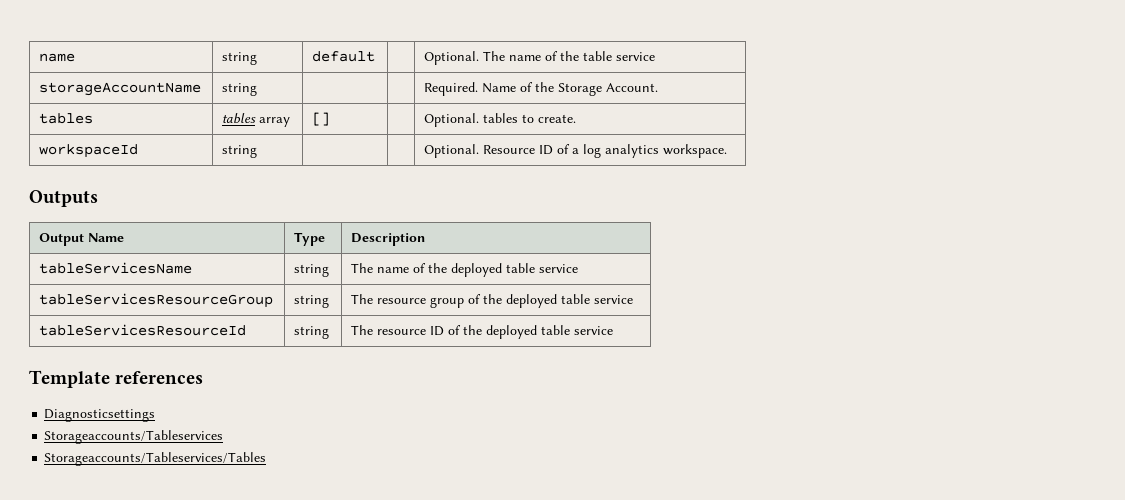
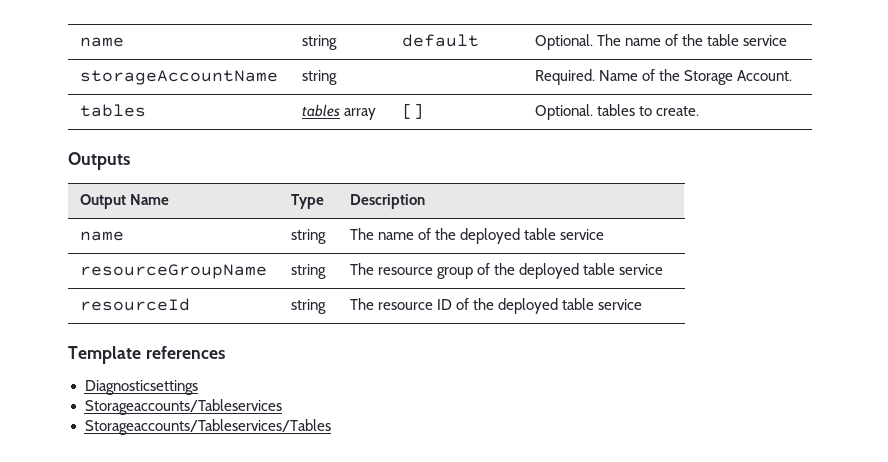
[39,144,139,158] [222,145,258,158] [424,144,728,158] // workspaceId | string | | | Optional. Resource ID of a log analytics workspace. -> (699, 111) none
[39,262,193,274] tableServicesName -> [79,231,124,241] name
[39,293,274,308] tableServicesResourceGroup -> [79,264,267,279] resourceGroupName
[39,324,247,336] tableServicesResourceId -> [79,298,190,311] resourceId

